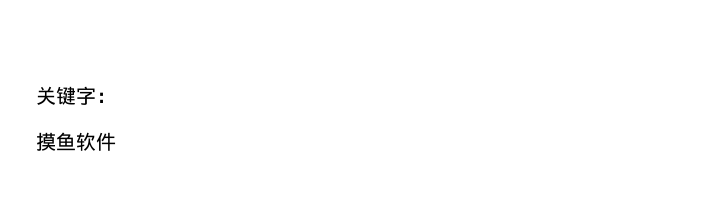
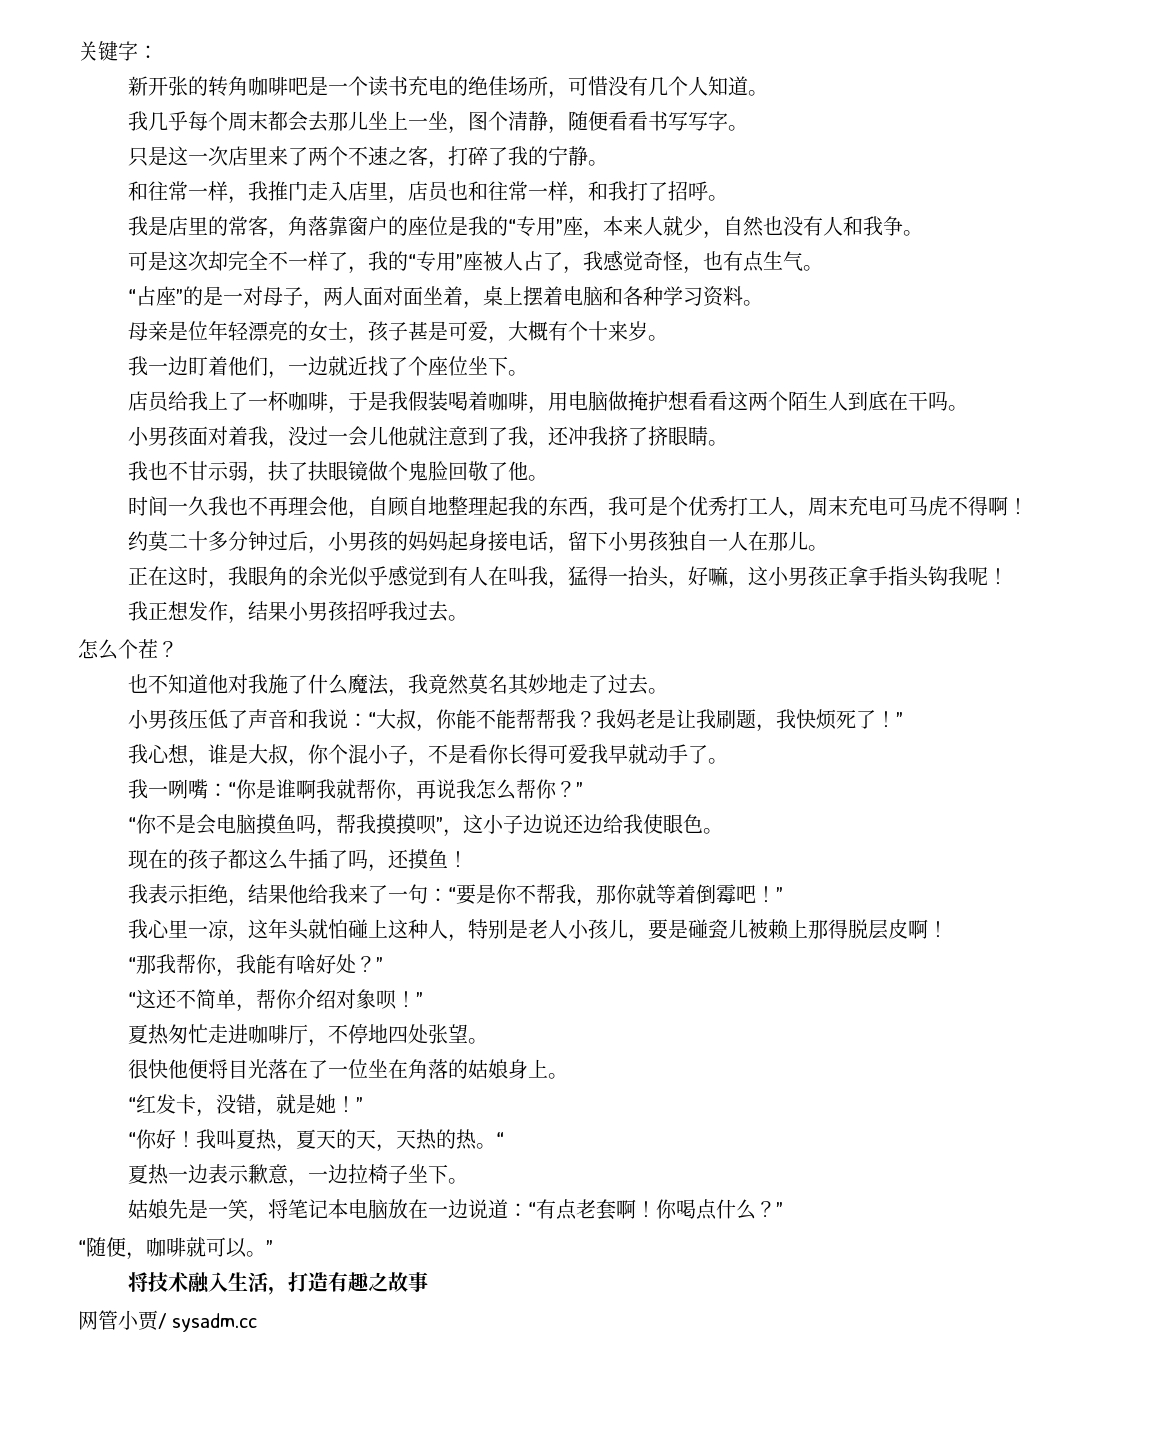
[36,132,116,151] 摸鱼软件 -> [128,76,769,99] [128,111,749,134] [128,146,609,169] [128,181,729,204] [128,216,924,239] [128,250,824,274] [128,286,764,309] [128,321,669,344] [128,356,529,379] [128,391,969,414] [128,426,729,449] [128,461,549,484] [128,496,1029,519] [128,531,829,554] [128,565,1009,589] [128,601,469,624] [78,639,178,660] [128,674,669,697] [128,709,904,732] [128,744,729,767] [128,779,584,802] [128,814,724,837] [128,849,469,872] [128,884,784,907] [128,919,949,942] [128,954,384,977] [128,989,424,1012] [128,1024,489,1047] [128,1059,569,1079] [128,1094,364,1117] [128,1129,505,1152] [128,1164,469,1187] [128,1199,784,1222] [78,1237,273,1260] [128,1272,429,1295] [78,1310,257,1332] 新开张的转角咖啡吧是一个读书充电的绝佳场所，可惜没有几个人知道。 // 我几乎每个周末都会去那儿坐上一坐，图个清静，随便看看书写写字。 // 只是这一次店里来了两个不速之客，打碎了我的宁静。 // 和往常一样，我推门走入店里，店员也和往常一样，和我打了招呼。 // 我是店里的常客，角落靠窗户的座位是我的“专用”座，本来人就少，自然也没有人和我争。 // 可是这次却完全不一样了，我的“专用”座被人占了，我感觉奇怪，也有点生气。 // “占座”的是一对母子，两人面对面坐着，桌上摆着电脑和各种学习资料。 // 母亲是位年轻漂亮的女士，孩子甚是可爱，大概有个十来岁。 // 我一边盯着他们，一边就近找了个座位坐下。 // 店员给我上了一杯咖啡，于是我假装喝着咖啡，用电脑做掩护想看看这两个陌生人到底在干吗。 // 小男孩面对着我，没过一会儿他就注意到了我，还冲我挤了挤眼睛。 // 我也不甘示弱，扶了扶眼镜做个鬼脸回敬了他。 // 时间一久我也不再理会他，自顾自地整理起我的东西，我可是个优秀打工人，周末充电可马虎不得啊！ // 约莫二十多分钟过后，小男孩的妈妈起身接电话，留下小男孩独自一人在那儿。 // 正在这时，我眼角的余光似乎感觉到有人在叫我，猛得一抬头，好嘛，这小男孩正拿手指头钩我呢！ // 我正想发作，结果小男孩招呼我过去。 // 怎么个茬？ // 也不知道他对我施了什么魔法，我竟然莫名其妙地走了过去。 // 小男孩压低了声音和我说：“大叔，你能不能帮帮我？我妈老是让我刷题，我快烦死了！” // 我心想，谁是大叔，你个混小子，不是看你长得可爱我早就动手了。 // 我一咧嘴：“你是谁啊我就帮你，再说我怎么帮你？” // “你不是会电脑摸鱼吗，帮我摸摸呗”，这小子边说还边给我使眼色。 // 现在的孩子都这么牛插了吗，还摸鱼！ // 我表示拒绝，结果他给我来了一句：“要是你不帮我，那你就等着倒霉吧！” // 我心里一凉，这年头就怕碰上这种人，特别是老人小孩儿，要是碰瓷儿被赖上那得脱层皮啊！ // “那我帮你，我能有啥好处？” // “这还不简单，帮你介绍对象呗！” // 夏热匆忙走进咖啡厅，不停地四处张望。 // 很快他便将目光落在了一位坐在角落的姑娘身上。 // “红发卡，没错，就是她！” // “你好！我叫夏热，夏天的天，天热的热。“ // 夏热一边表示歉意，一边拉椅子坐下。 // 姑娘先是一笑，将笔记本电脑放在一边说道：“有点老套啊！你喝点什么？” // “随便，咖啡就可以。” // 将技术融入生活，打造有趣之故事 // 网管小贾/ sysadm.cc

